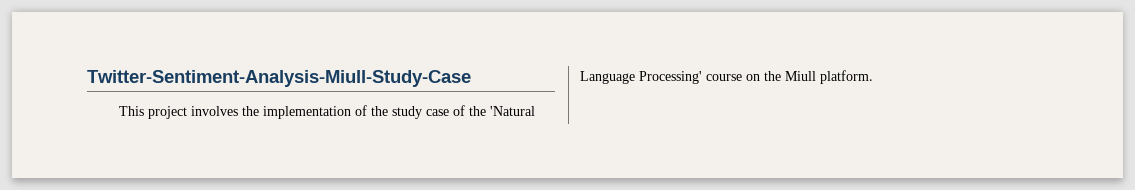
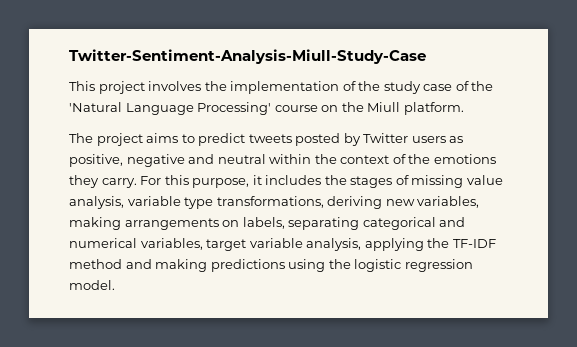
(873, 77) none -> [69,133,464,146] [69,154,496,167] [69,175,503,188] [69,196,480,209] [69,217,466,230] [69,238,496,251] [69,259,473,272] [69,280,115,290] // The project aims to predict tweets posted by Twitter users as positive, negative and neutral within the context of the emotions they carry. For this purpose, it includes the stages of missing value analysis, variable type transformations, deriving new variables, making arrangements on labels, separating categorical and numerical variables, target variable analysis, applying the TF-IDF method and making predictions using the logistic regression model.

